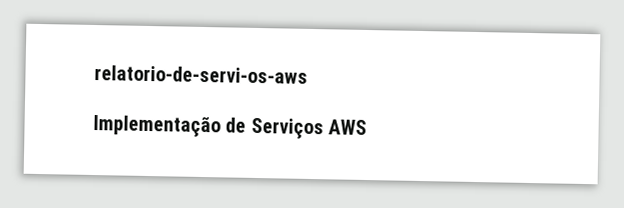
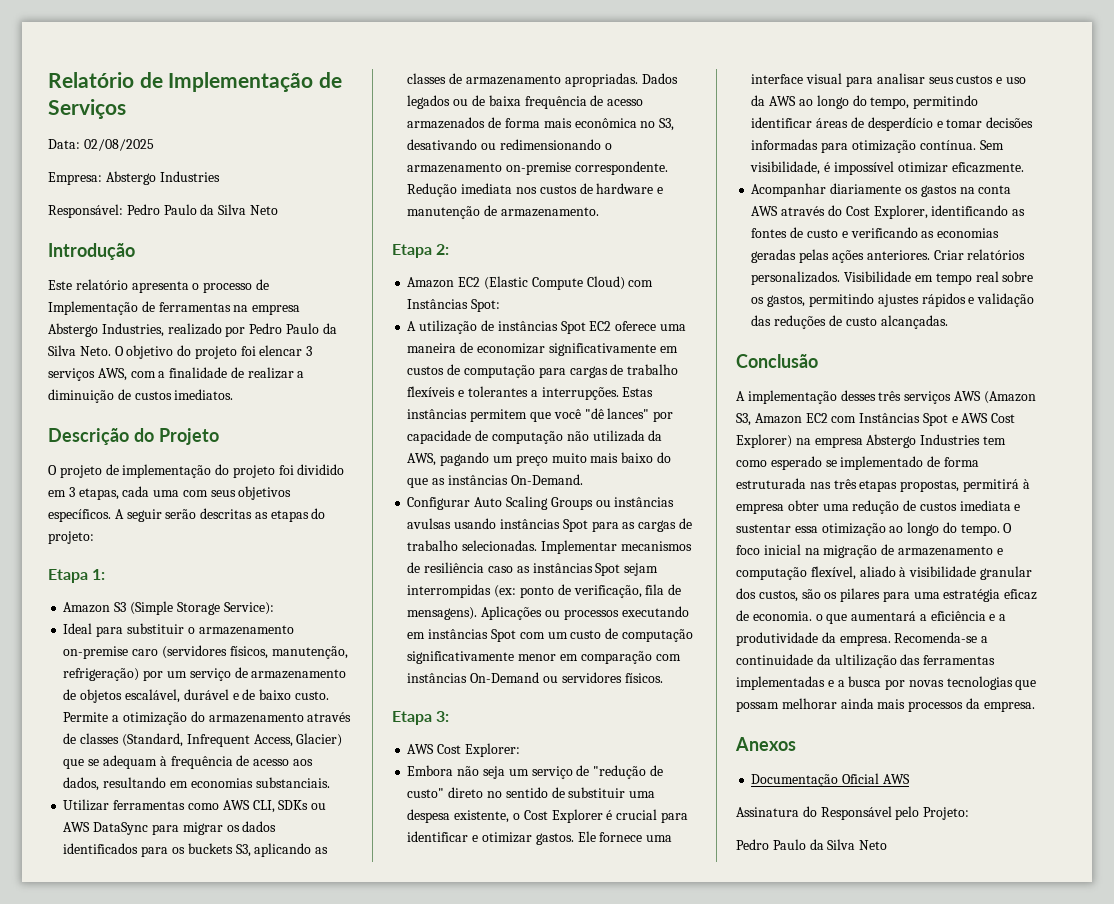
[94,65,308,84] relatorio-de-servi-os-aws // -> [48,72,163,88] Relatório de
[328,119,368,136] AWS -> [48,139,154,151] [48,171,220,185] [48,204,278,218] [48,243,135,260] [48,279,269,293] [48,301,301,315] [48,323,337,337] [48,345,313,359] [48,367,305,381] [48,389,234,403] [48,428,219,445] [48,464,345,478] [48,486,292,500] [48,508,326,522] [48,531,94,544] [48,569,106,583] [63,601,274,615] [63,623,294,637] [63,645,348,659] [63,667,347,681] [63,689,329,703] [63,711,352,725] [63,733,343,747] [63,755,313,769] [63,777,330,791] [63,799,327,813] [63,821,277,835] [63,843,329,857] [407,73,678,87] [407,95,644,109] [407,117,675,131] [407,139,612,150] [407,161,668,175] [407,183,664,197] [407,205,599,219] [392,244,450,258] [407,276,654,290] [407,299,501,312] [407,320,686,334] [407,342,678,356] [407,364,679,378] [407,386,654,400] [407,408,674,422] [407,430,663,444] [407,452,671,466] [407,474,583,488] [407,496,675,510] [407,518,692,532] [407,540,692,554] [407,562,659,576] [407,584,682,598] [407,606,689,620] [407,628,693,642] [407,651,681,664] [407,672,663,683] [392,711,450,725] [407,743,520,757] [407,765,663,779] [407,787,656,798] [407,809,688,823] [407,831,673,845] [751,73,1026,87] [751,95,979,109] [751,117,1034,131] [751,139,1004,153] [750,161,1024,175] [751,183,1012,197] [751,205,1026,219] [751,227,1000,238] [751,249,1026,263] [751,271,1034,285] [751,293,1035,307] [751,315,948,329] [736,354,818,368] [736,390,1036,404] [736,413,1016,426] [736,434,1006,448] [736,456,979,470] [736,478,1030,492] [736,500,1021,514] [736,522,1013,536] [736,544,1003,558] [736,566,1032,580] [736,588,1038,602] [736,610,1007,624] [736,632,989,646] [736,654,996,668] [736,676,1037,690] [736,698,1035,712] [735,737,796,751] [751,773,910,787] [736,806,970,820] [736,839,888,850] // Data: 02/08/2025 // Empresa: Abstergo Industries // Responsável: Pedro Paulo da Silva Neto // Introdução // Este relatório apresenta o processo de Implementação de ferramentas na empresa Abstergo Industries, realizado por Pedro Paulo da Silva Neto. O objetivo do projeto foi elencar 3 serviços AWS, com a finalidade de realizar a diminuição de custos imediatos. // Descrição do Projeto // O projeto de implementação do projeto foi dividido em 3 etapas, cada uma com seus objetivos específicos. A seguir serão descritas as etapas do projeto: // Etapa 1: // Amazon S3 (Simple Storage Service): // Ideal para substituir o armazenamento on-premise caro (servidores físicos, manutenção, refrigeração) por um serviço de armazenamento de objetos escalável, durável e de baixo custo. Permite a otimização do armazenamento através de classes (Standard, Infrequent Access, Glacier) que se adequam à frequência de acesso aos dados, resultando em economias substanciais. // Utilizar ferramentas como AWS CLI, SDKs ou AWS DataSync para migrar os dados identificados para os buckets S3, aplicando as classes de armazenamento apropriadas. Dados legados ou de baixa frequência de acesso armazenados de forma mais econômica no S3, desativando ou redimensionando o armazenamento on-premise correspondente. Redução imediata nos custos de hardware e manutenção de armazenamento. // Etapa 2: // Amazon EC2 (Elastic Compute Cloud) com Instâncias Spot: // A utilização de instâncias Spot EC2 oferece uma maneira de economizar significativamente em custos de computação para cargas de trabalho flexíveis e tolerantes a interrupções. Estas instâncias permitem que você "dê lances" por capacidade de computação não utilizada da AWS, pagando um preço muito mais baixo do que as instâncias On-Demand. // Configurar Auto Scaling Groups ou instâncias avulsas usando instâncias Spot para as cargas de trabalho selecionadas. Implementar mecanismos de resiliência caso as instâncias Spot sejam interrompidas (ex: ponto de verificação, fila de mensagens). Aplicações ou processos executando em instâncias Spot com um custo de computação significativamente menor em comparação com instâncias On-Demand ou servidores físicos. // Etapa 3: // AWS Cost Explorer: // Embora não seja um serviço de "redução de custo" direto no sentido de substituir uma despesa existente, o Cost Explorer é crucial para identificar e otimizar gastos. Ele fornece uma interface visual para analisar seus custos e uso da AWS ao longo do tempo, permitindo identificar áreas de desperdício e tomar decisões informadas para otimização contínua. Sem visibilidade, é impossível otimizar eficazmente. // Acompanhar diariamente os gastos na conta AWS através do Cost Explorer, identificando as fontes de custo e verificando as economias geradas pelas ações anteriores. Criar relatórios personalizados. Visibilidade em tempo real sobre os gastos, permitindo ajustes rápidos e validação das reduções de custo alcançadas. // Conclusão // A implementação desses três serviços AWS (Amazon S3, Amazon EC2 com Instâncias Spot e AWS Cost Explorer) na empresa Abstergo Industries tem como esperado se implementado de forma estruturada nas três etapas propostas, permitirá à empresa obter uma redução de custos imediata e sustentar essa otimização ao longo do tempo. O foco inicial na migração de armazenamento e computação flexível, aliado à visibilidade granular dos custos, são os pilares para uma estratégia eficaz de economia. o que aumentará a eficiência e a produtividade da empresa. Recomenda-se a continuidade da ultilização das ferramentas implementadas e a busca por novas tecnologias que possam melhorar ainda mais processos da empresa. // Anexos // Documentação Oficial AWS // Assinatura do Responsável pelo Projeto: // Pedro Paulo da Silva Neto

